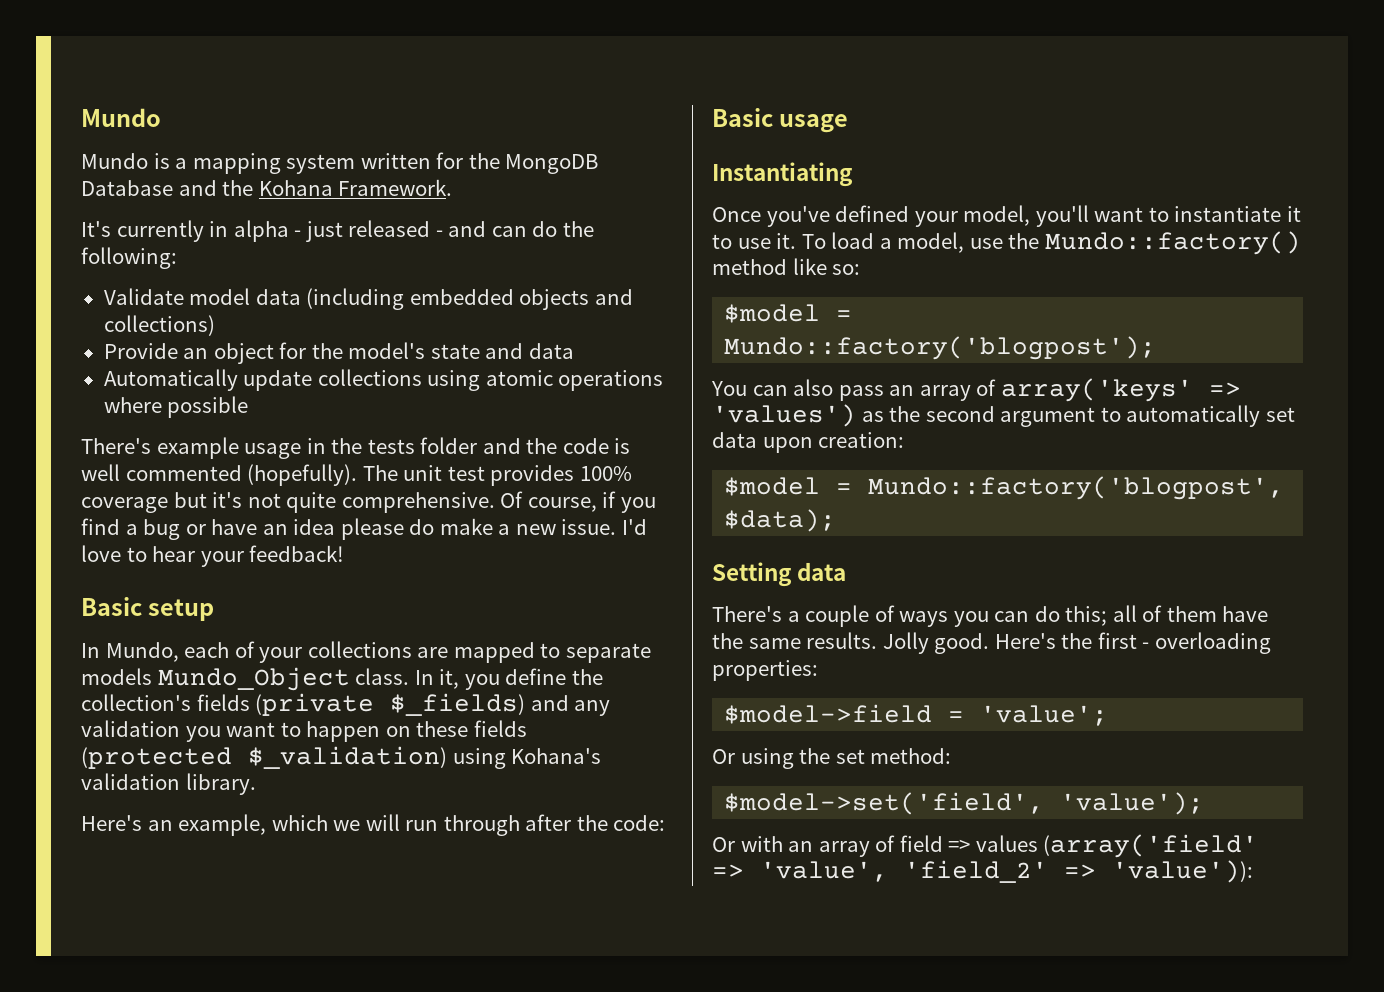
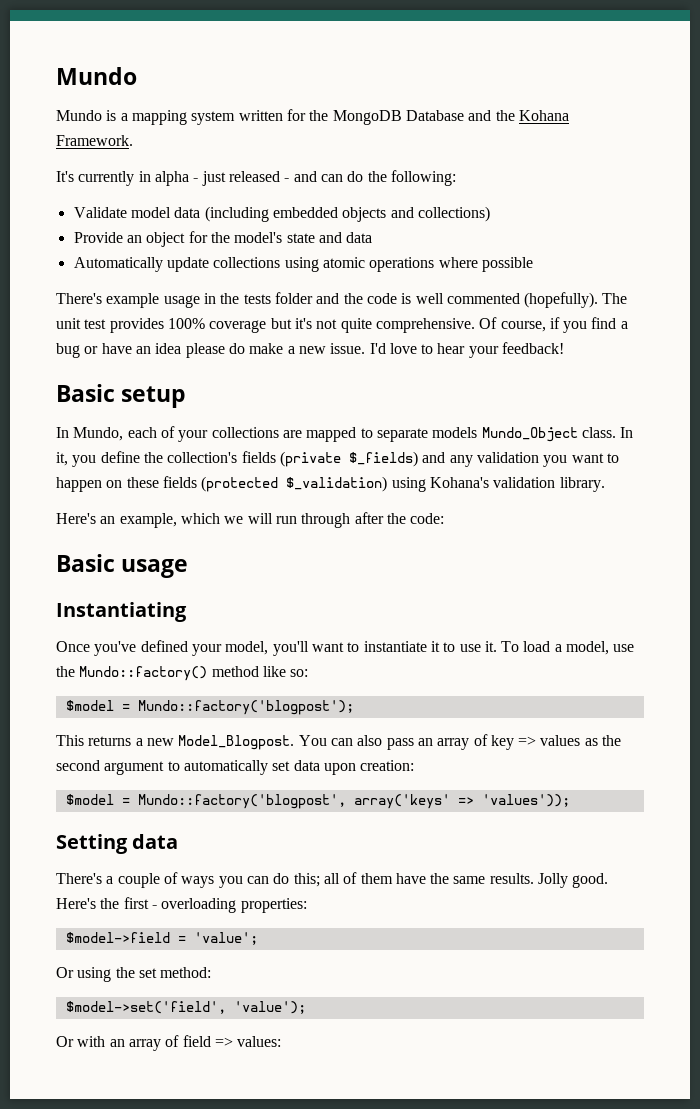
(1157, 348) none -> [56,735,295,750] This returns a new Model_Blogpost.
[1000,378,1241,402] [712,404,856,427] array('keys' => 'values') -> [490,735,581,750] key => values
[724,509,837,532] $data); -> [353,794,570,809] array('keys' => 'values'));
[975,834,1259,858] [712,860,1253,883] values (array('field' => 'value', 'field_2' => 'value')): -> [237,1036,282,1047] values:

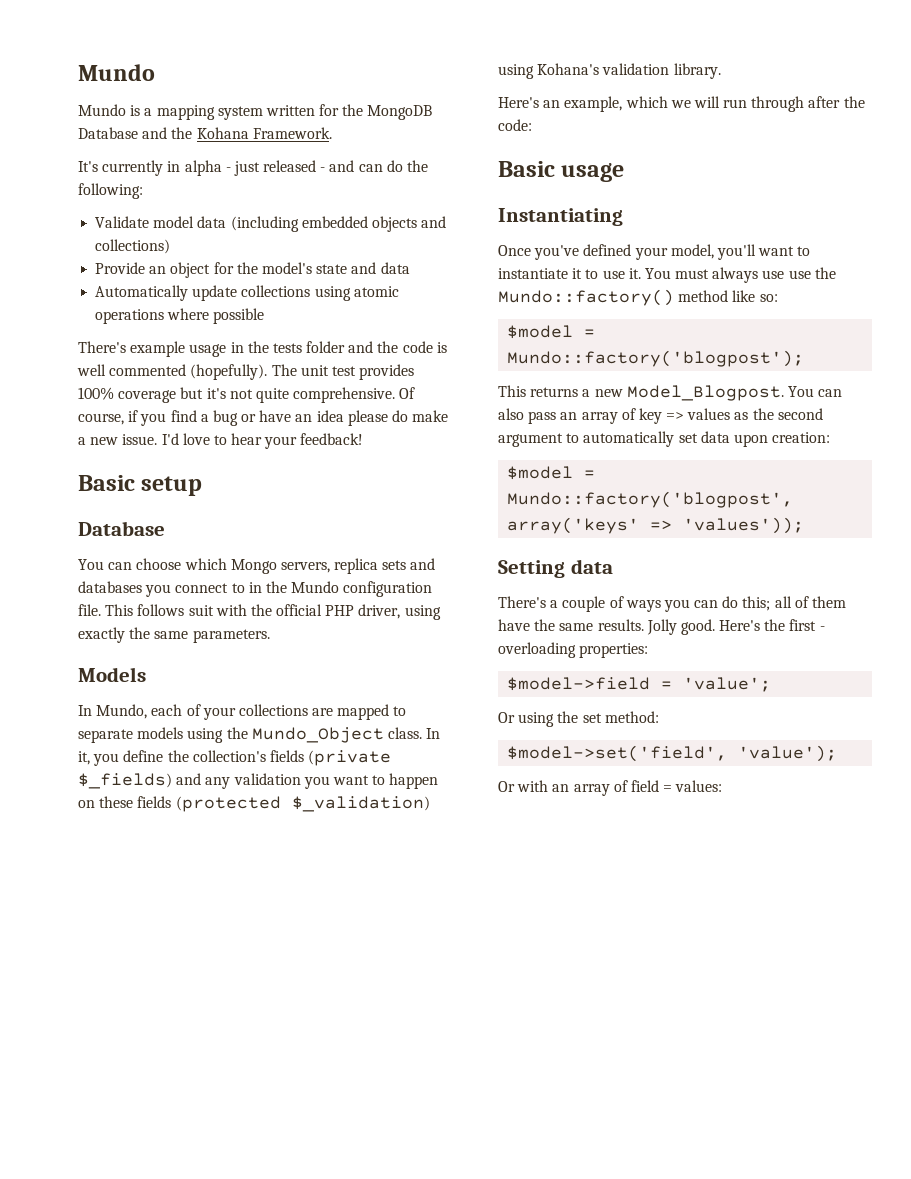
(187, 397) none -> [78,521,165,536] [78,558,436,574] [78,581,433,597] [78,604,441,620] [78,627,270,643] [78,667,146,682] // Database // You can choose which Mongo servers, replica sets and databases you connect to in the Mundo configuration file. This follows suit with the official PHP driver, using exactly the same parameters. // Models
(478, 432) none -> [187,727,248,743] using the
[501,641,610,655] To load a model, -> [644,267,785,283] You must always use
[214,1037,233,1047] => -> [663,785,673,792] =

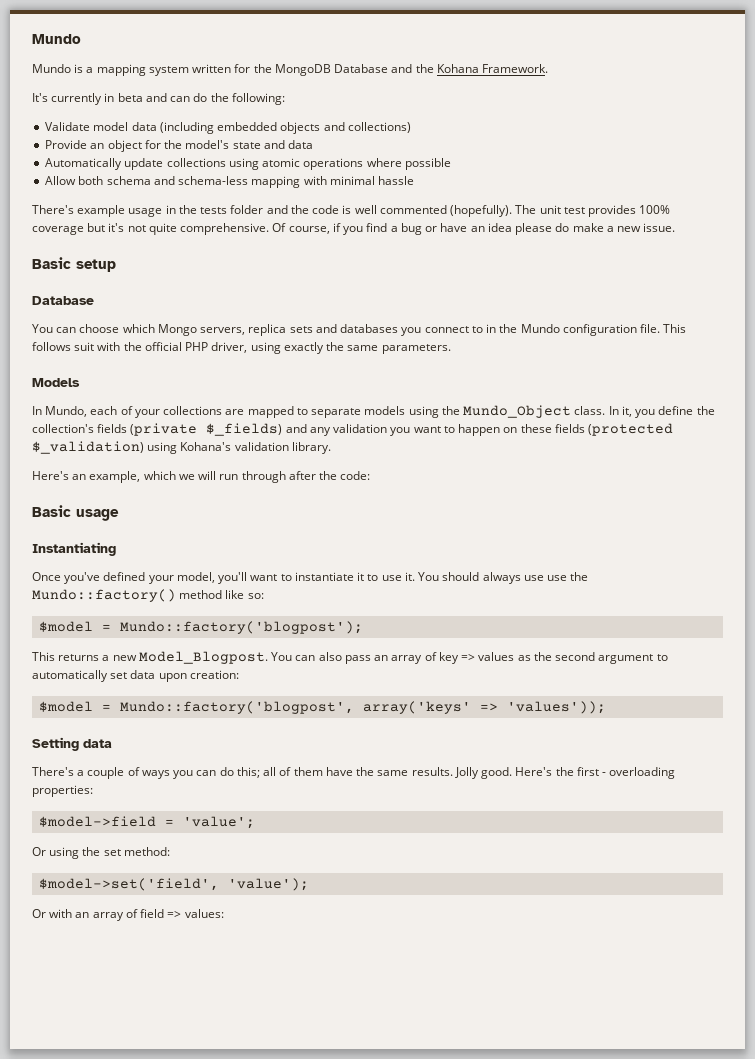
[184,160,326,176] alpha - just released - -> [117,93,143,102] beta
(265, 316) none -> [45,176,415,188] // Allow both schema and schema-less mapping with minimal hassle
[161,433,364,449] I'd love to hear your feedback! -> (676, 227) none
[675,269,710,279] must -> [442,572,480,581] should
[663,785,673,792] = -> [167,911,182,918] =>

